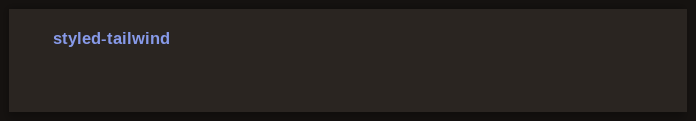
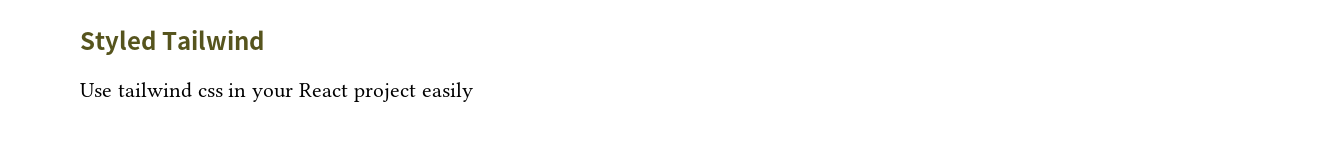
[53,32,170,47] styled-tailwind -> [80,30,265,55] [80,82,473,102] Styled Tailwind // Use tailwind css in your React project easily

